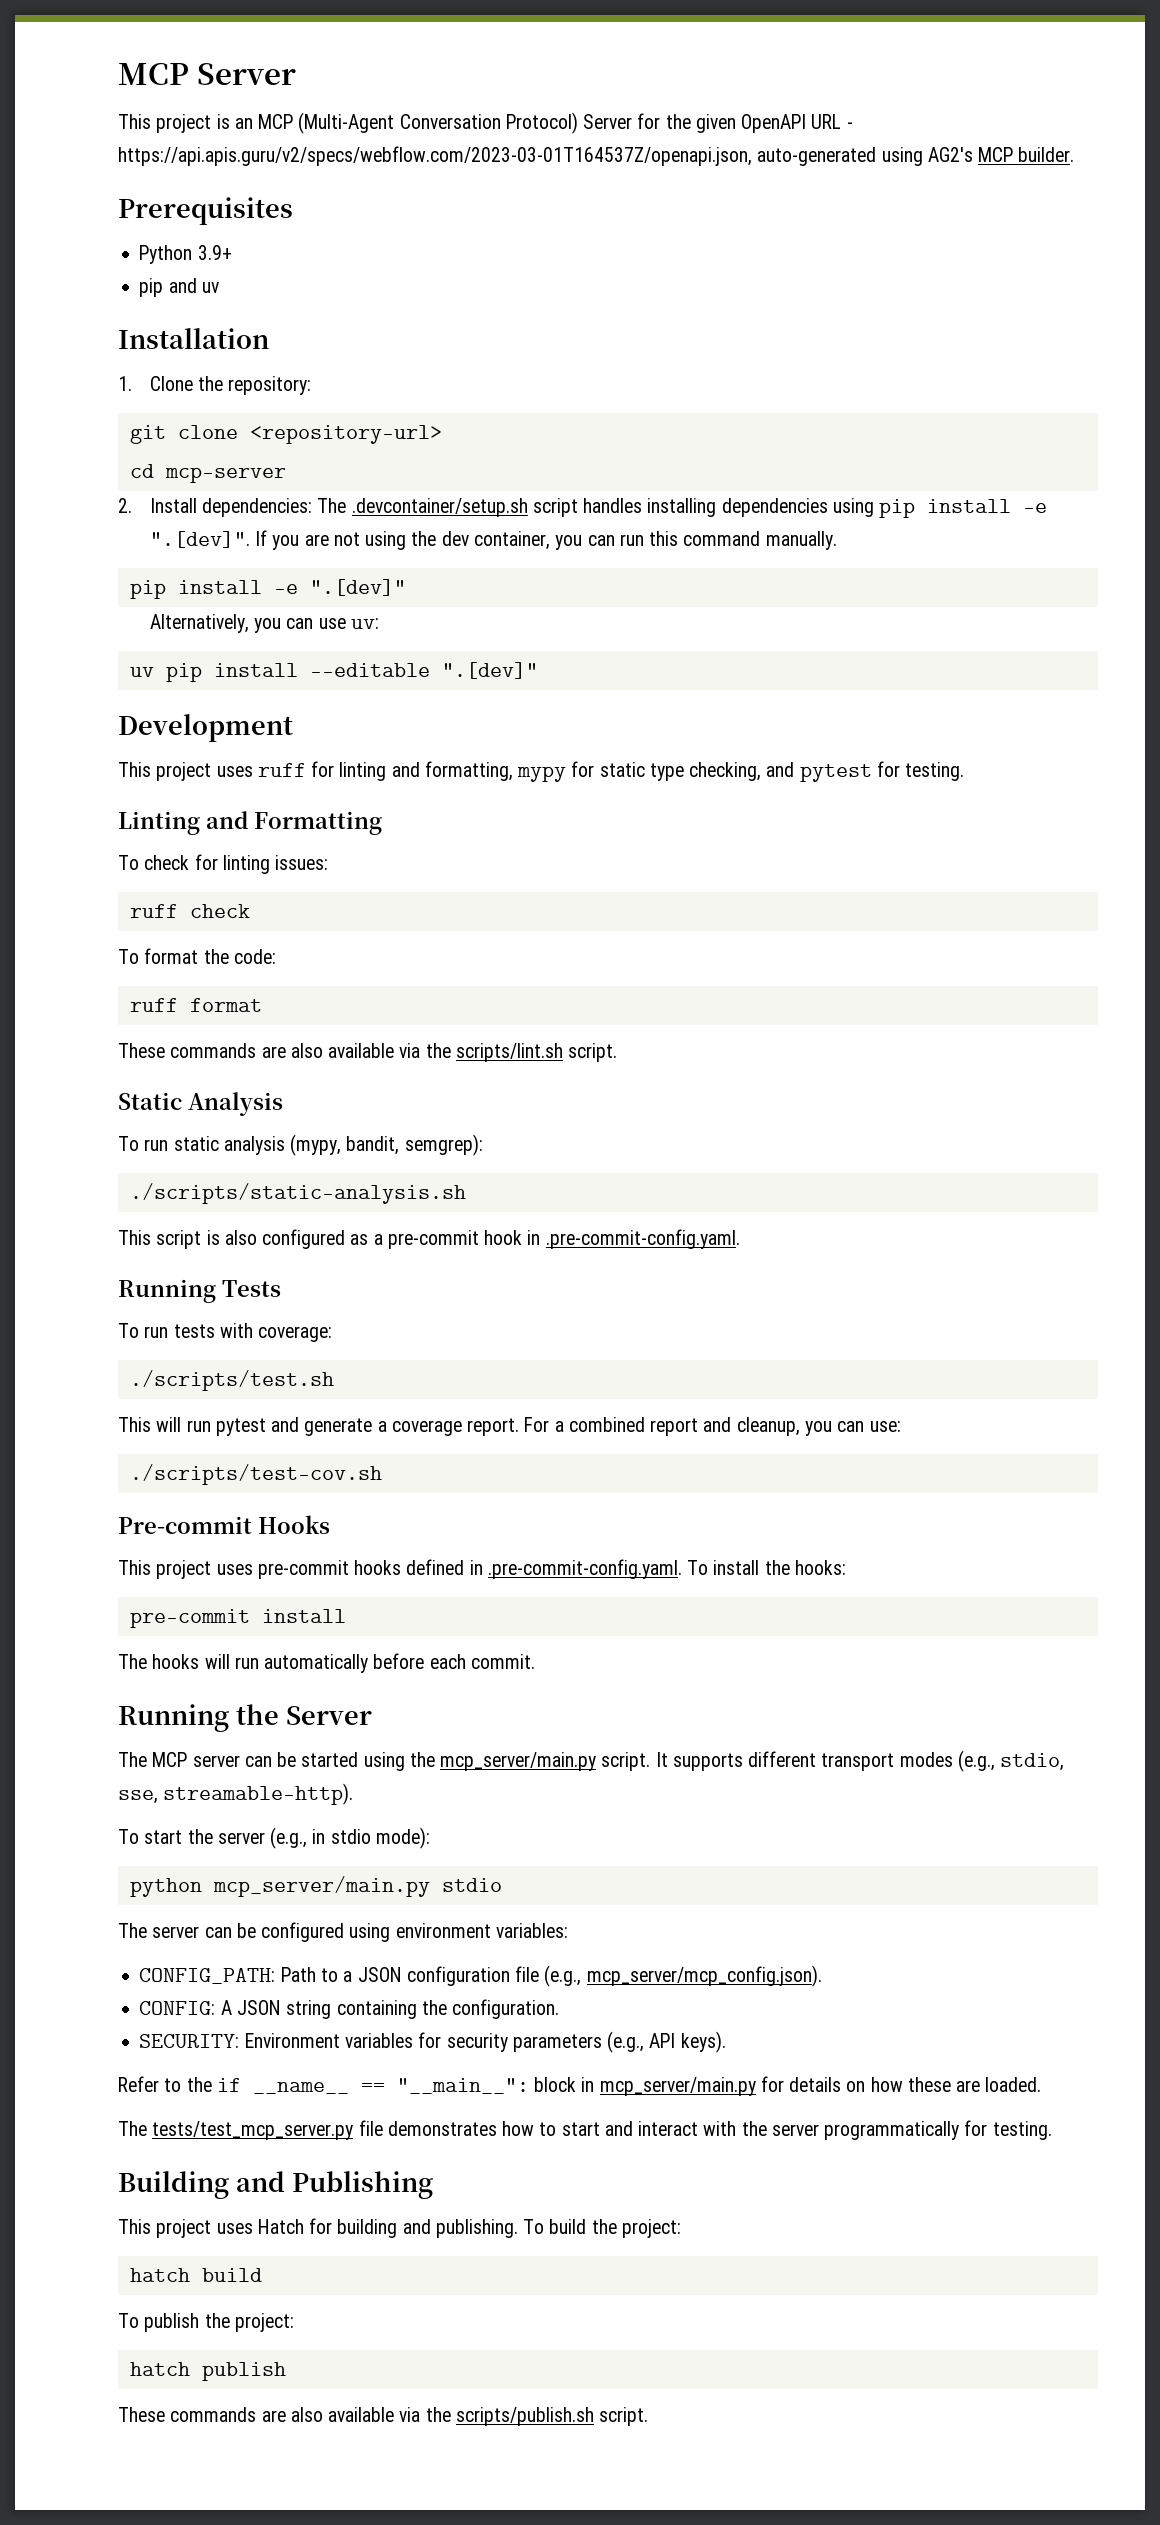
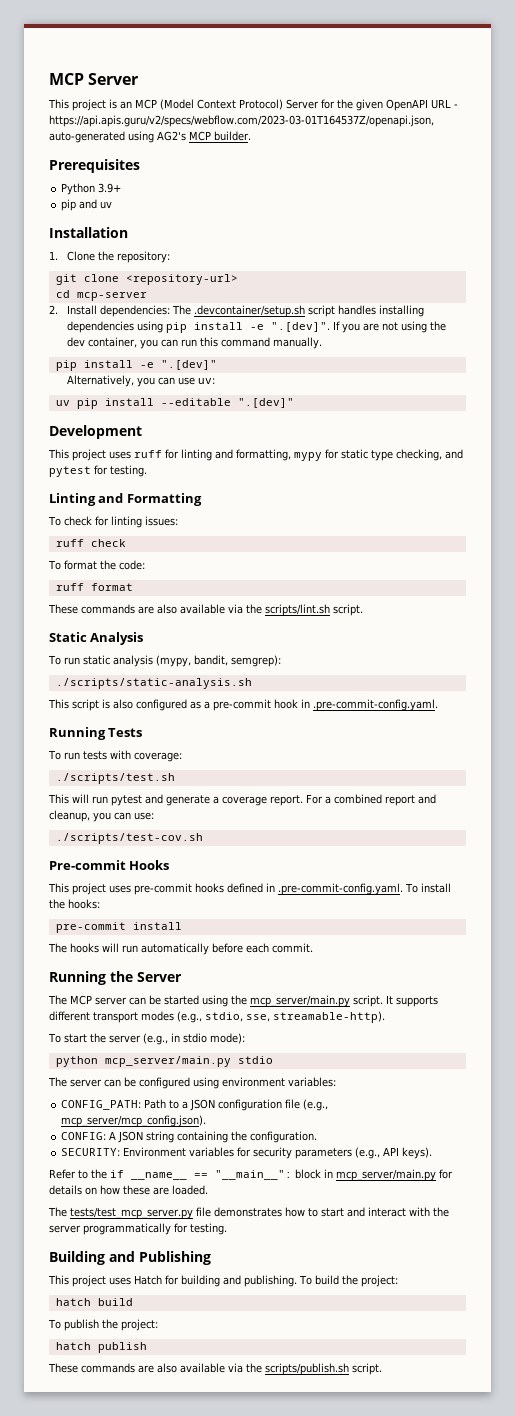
[298,112,501,134] (Multi-Agent Conversation -> [160,99,236,110] (Model Context

